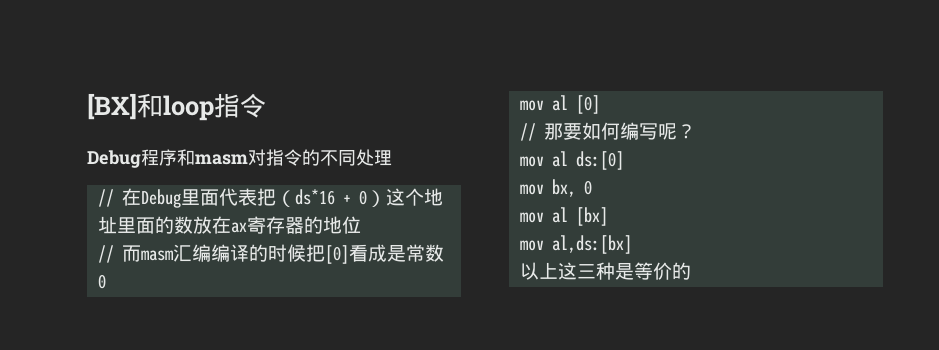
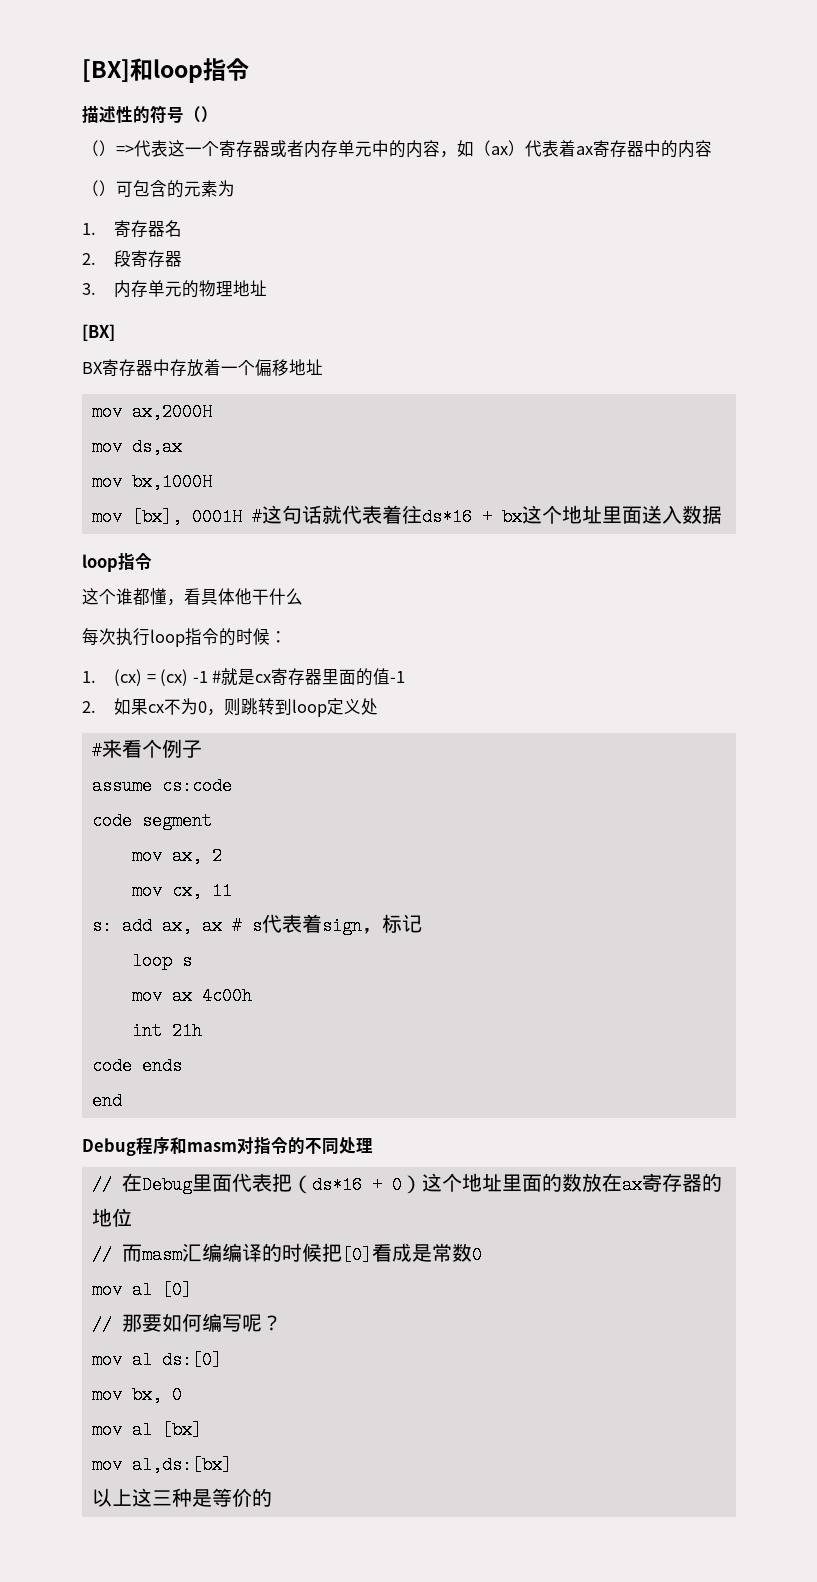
(266, 105) none -> [82,105,218,123] [82,140,712,158] [82,180,235,198] [82,220,183,238] [82,250,183,268] [82,280,268,298] [82,324,115,341] [82,359,323,377] [91,403,212,421] [91,438,182,456] [91,473,212,491] [91,505,722,526] [82,553,152,572] [82,588,303,606] [82,628,287,647] [82,668,406,686] [82,698,379,717] [91,739,202,760] [91,777,232,795] [91,812,212,830] [131,847,222,865] [131,882,232,900] [91,914,422,935] [131,952,192,970] [131,987,252,1005] [131,1022,202,1040] [91,1057,182,1075] [91,1092,122,1110] // 描述性的符号（） // （）=>代表这一个寄存器或者内存单元中的内容，如（ax）代表着ax寄存器中的内容 // （）可包含的元素为 // 1.寄存器名 // 2.段寄存器 // 3.内存单元的物理地址 // [BX] // BX寄存器中存放着一个偏移地址 // mov ax,2000H // mov ds,ax // mov bx,1000H // mov [bx], 0001H #这句话就代表着往ds*16 + bx这个地址里面送入数据 // loop指令 // 这个谁都懂，看具体他干什么 // 每次执行loop指令的时候： // 1. (cx) = (cx) -1 #就是cx寄存器里面的值-1 // 2.如果cx不为0，则跳转到loop定义处 // #来看个例子 // assume cs:code // code segment // mov ax, 2 // mov cx, 11 // s: add ax, ax # s代表着sign，标记 // loop s // mov ax 4c00h // int 21h // code ends // end

